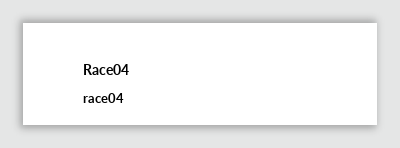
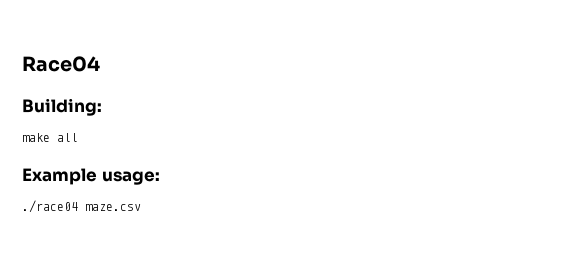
[83,93,124,103] race04 -> [22,98,102,116] [22,133,78,142] [22,168,160,185] [22,200,141,213] Building: // make all // Example usage: // ./race04 maze.csv

